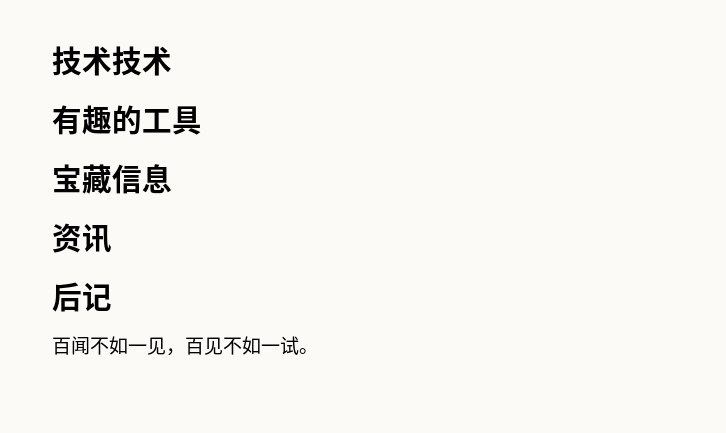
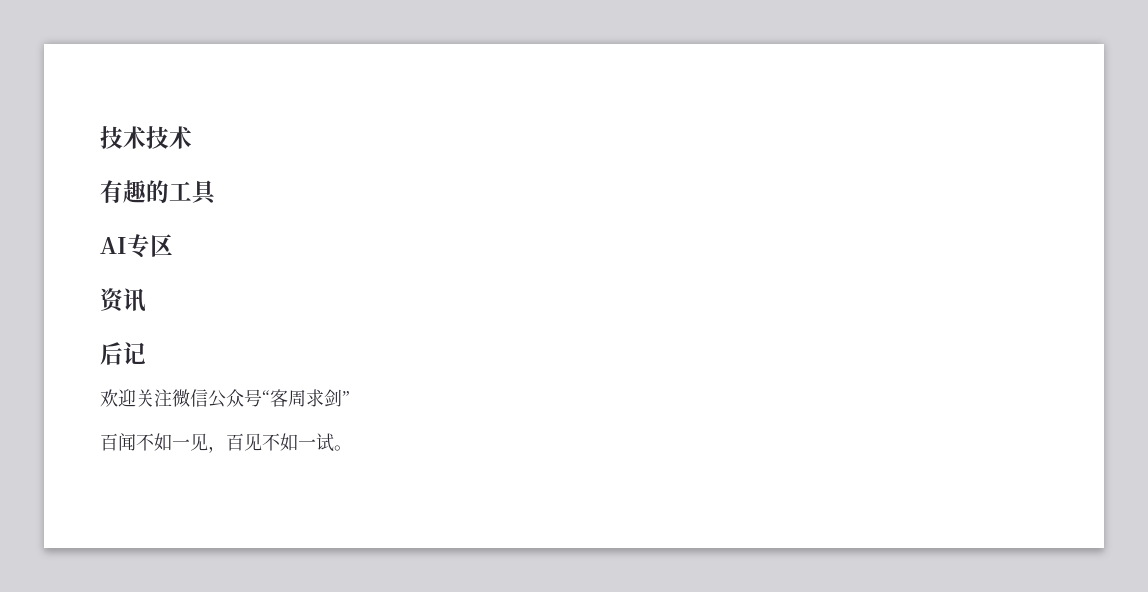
[52,164,172,194] 宝藏信息 -> [100,234,173,258] AI专区
(112, 297) none -> [100,389,350,408] // 欢迎关注微信公众号“客周求剑”

